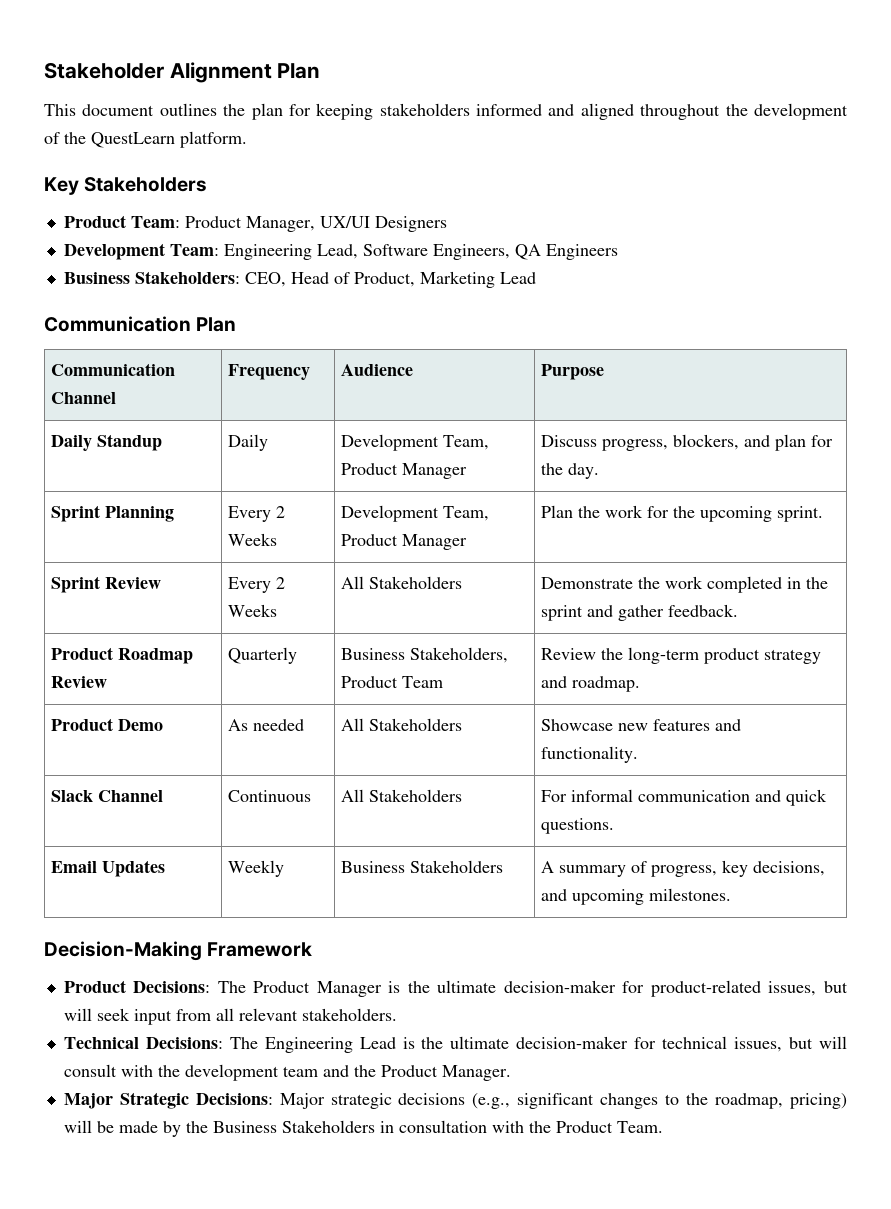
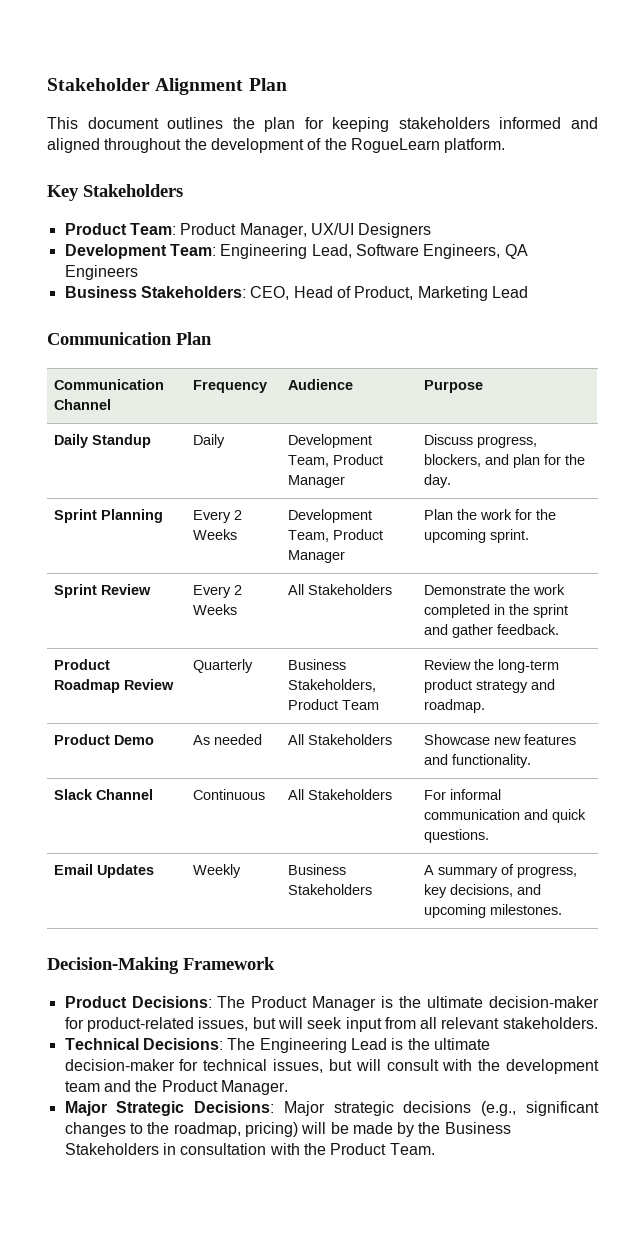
[91,132,175,148] QuestLearn -> [350,138,440,153] RogueLearn

